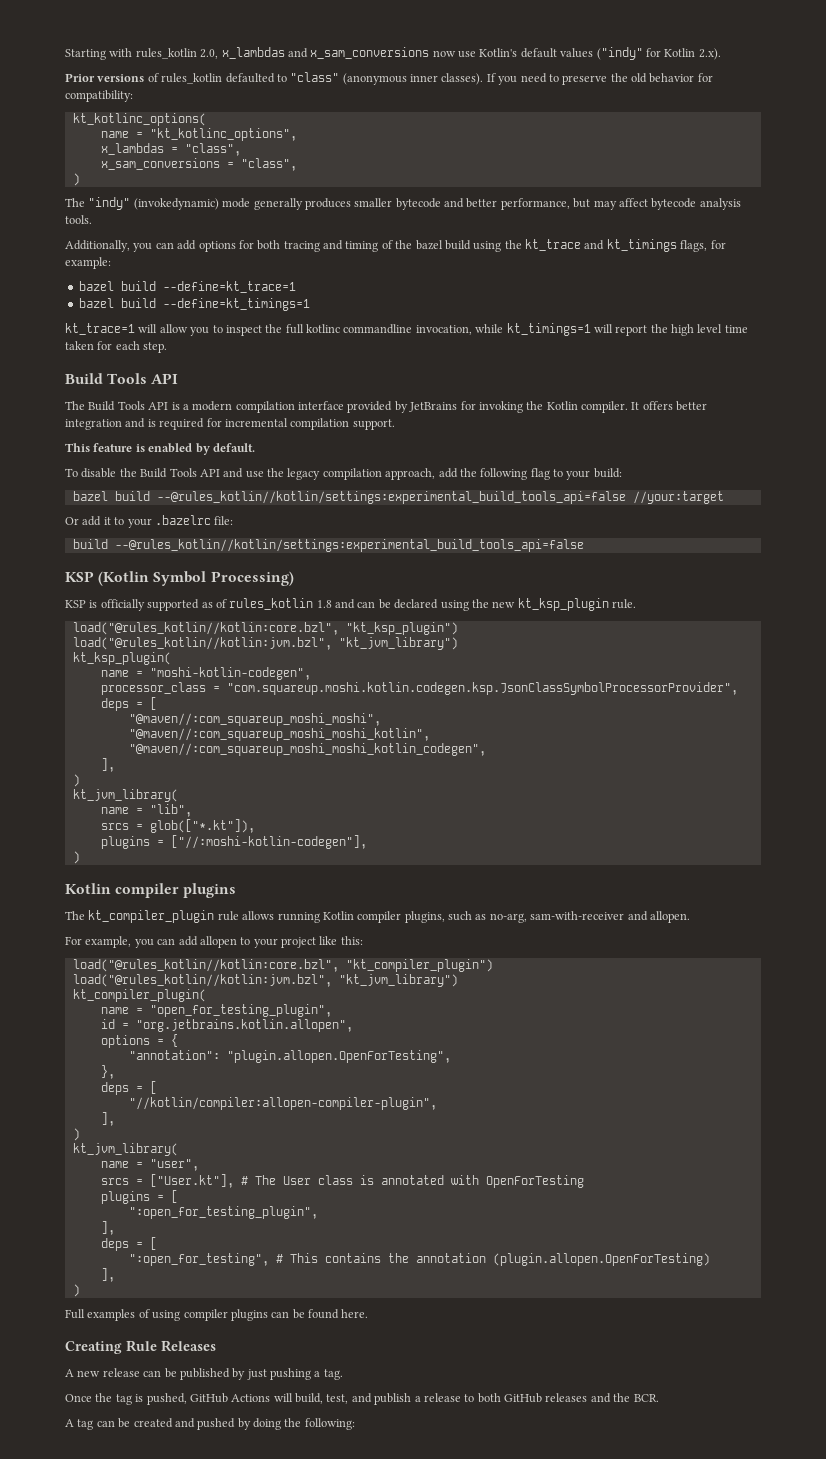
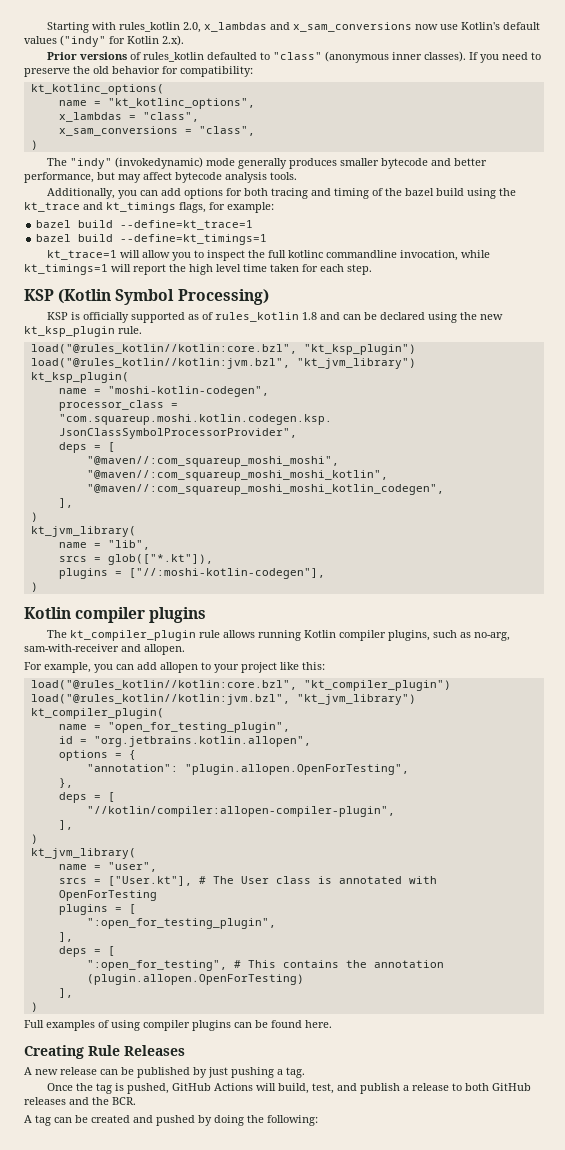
[65,373,179,384] [65,401,708,413] [65,418,395,430] [65,443,255,455] [65,468,622,480] [72,491,724,504] [65,515,234,528] [72,539,584,552] // Build Tools API // The Build Tools API is a modern compilation interface provided by JetBrains for invoking the Kotlin compiler. It offers better integration and is required for incremental compilation support. // This feature is enabled by default. // To disable the Build Tools API and use the legacy compilation approach, add the following flag to your build: // bazel build --@rules_kotlin//kotlin/settings:experimental_build_tools_api=false //your:target // Or add it to your .bazelrc file: // build --@rules_kotlin//kotlin/settings:experimental_build_tools_api=false -> (372, 269) none

